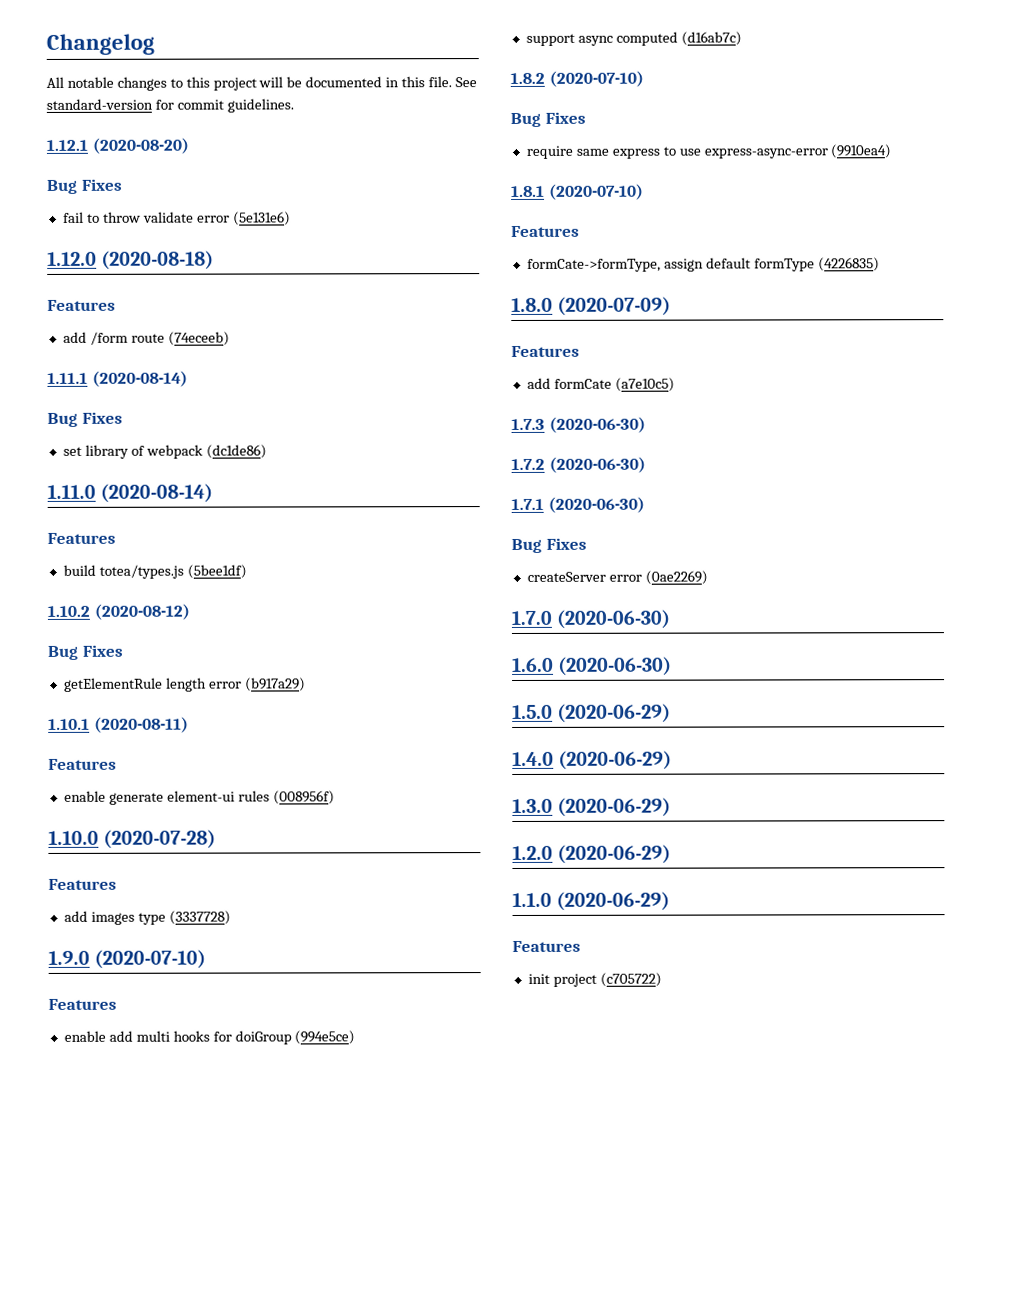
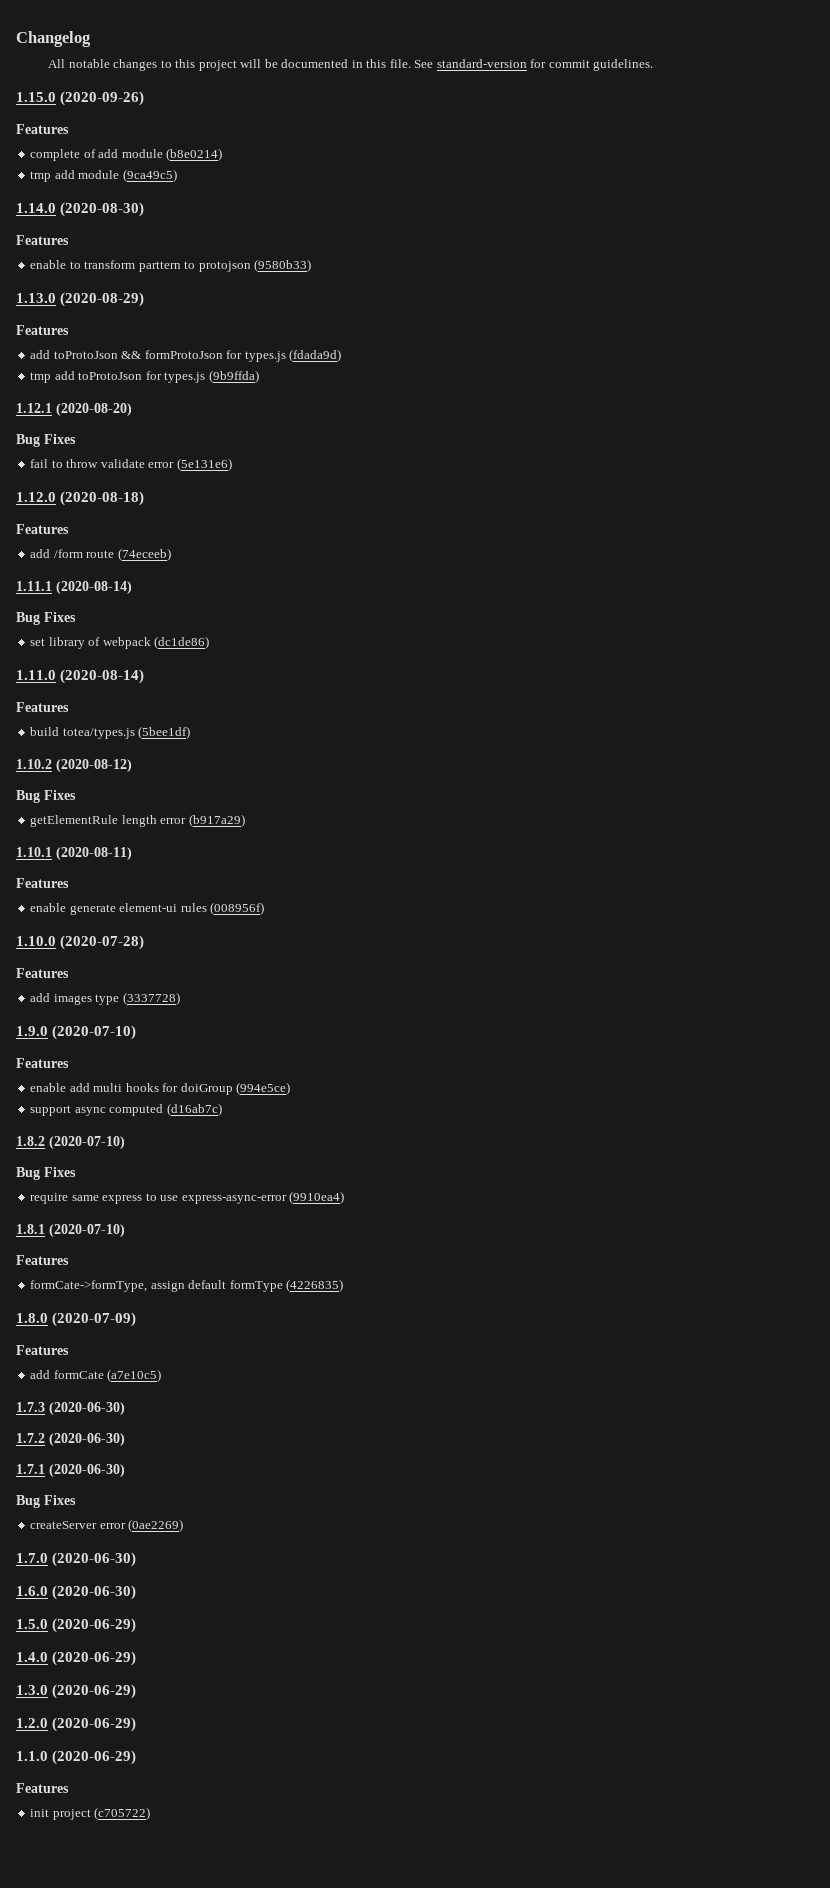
(294, 105) none -> [16,91,145,106] [16,124,69,134] [30,148,223,161] [30,169,177,182] [16,202,145,217] [16,235,69,245] [30,259,312,272] [16,292,145,307] [16,325,69,335] [30,349,342,362] [30,370,259,383] // 1.15.0 (2020-09-26) // Features // complete of add module (b8e0214) // tmp add module (9ca49c5) // 1.14.0 (2020-08-30) // Features // enable to transform parttern to protojson (9580b33) // 1.13.0 (2020-08-29) // Features // add toProtoJson && formProtoJson for types.js (fdada9d) // tmp add toProtoJson for types.js (9b9ffda)

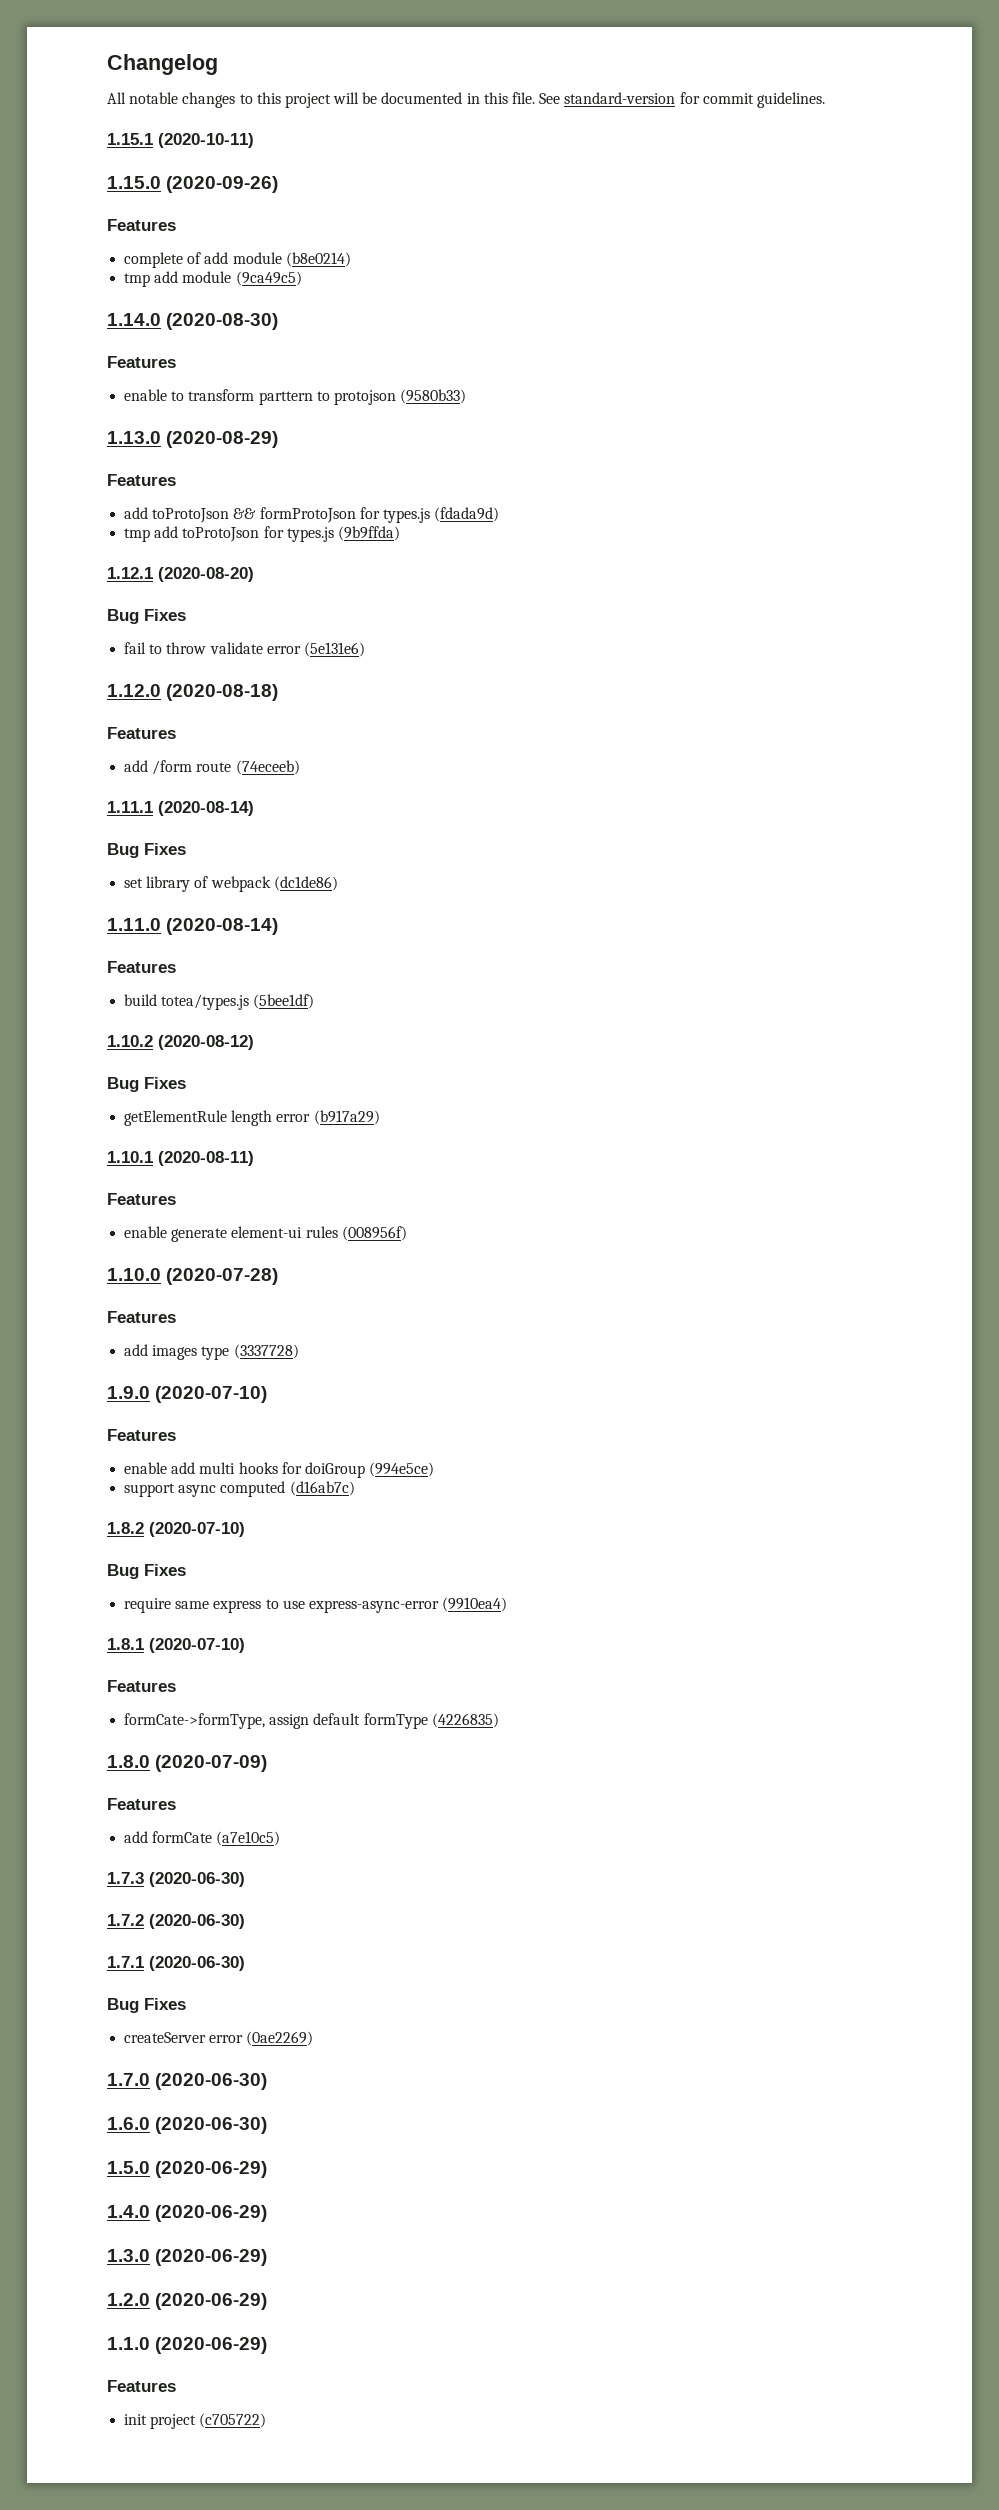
(654, 65) none -> [107,133,254,148] // 1.15.1 (2020-10-11)

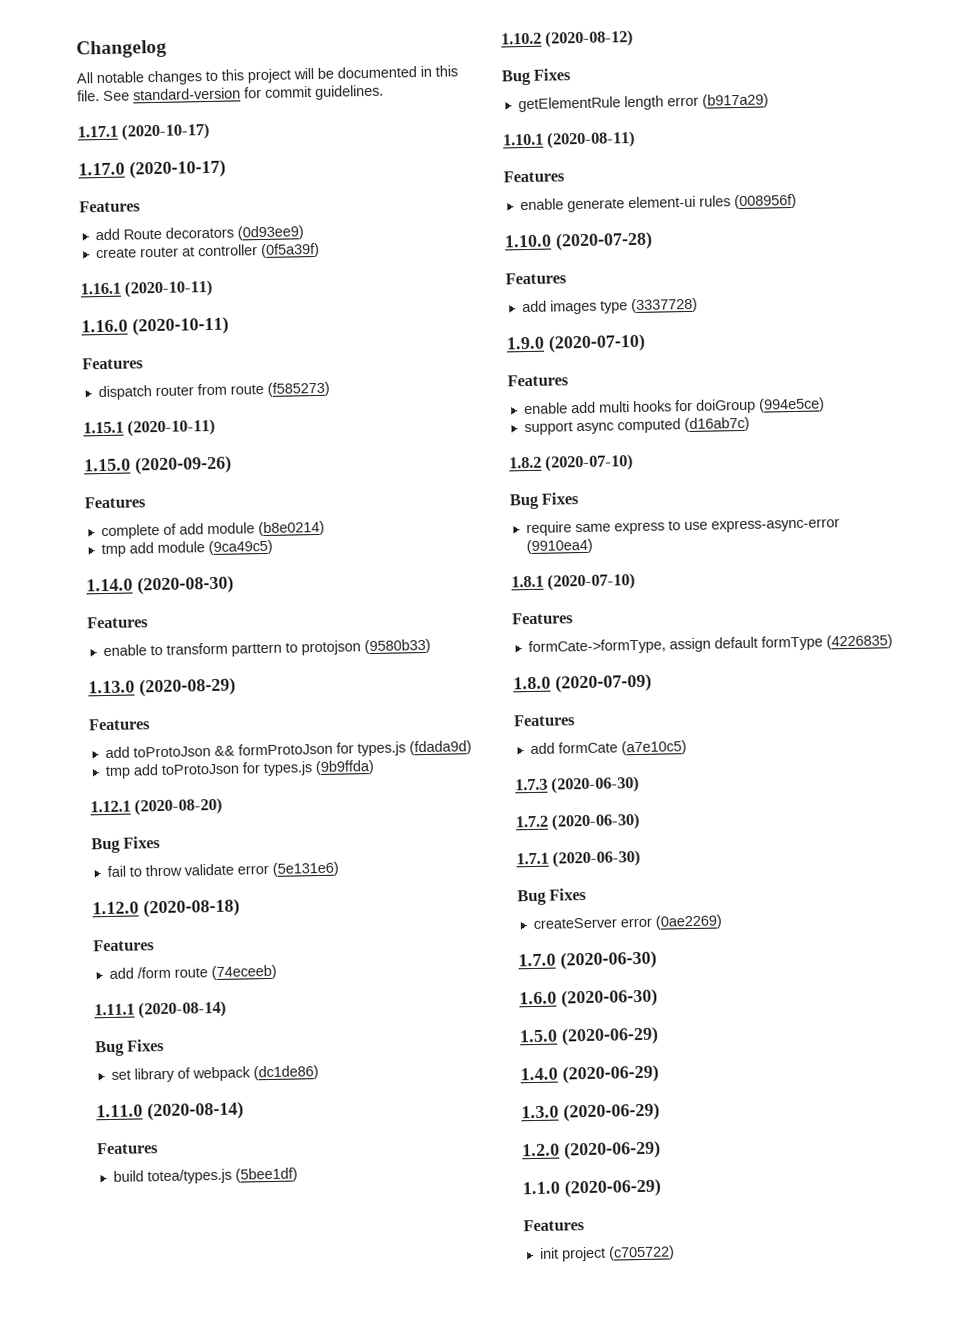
(825, 100) none -> [77,122,212,141] [78,159,226,179] [79,200,141,213] [94,225,304,241] [95,242,320,259] [80,279,214,298] [81,316,229,336] [82,357,144,370] [97,381,330,401] // 1.17.1 (2020-10-17) // 1.17.0 (2020-10-17) // Features // add Route decorators (0d93ee9) // create router at controller (0f5a39f) // 1.16.1 (2020-10-11) // 1.16.0 (2020-10-11) // Features // dispatch router from route (f585273)

